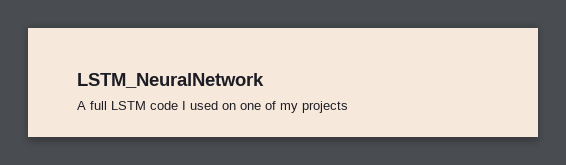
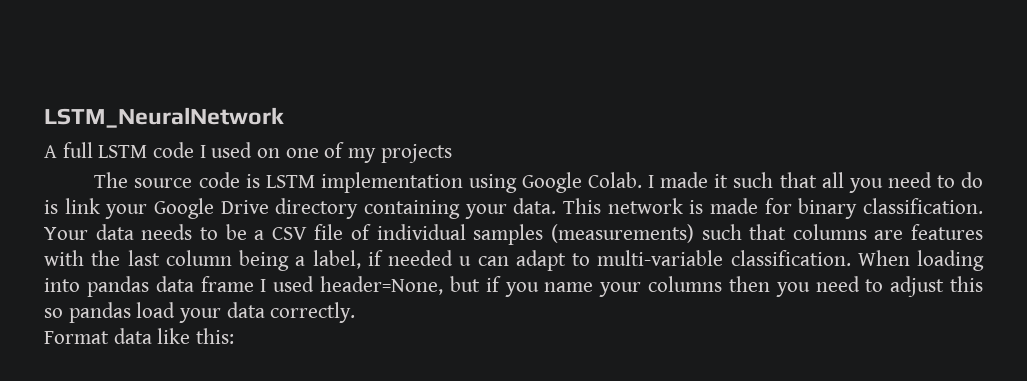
(348, 107) none -> [94,172,983,193] [44,198,983,219] [44,224,983,245] [44,250,984,271] [44,276,984,297] [44,302,356,323] [44,328,235,344] // The source code is LSTM implementation using Google Colab. I made it such that all you need to do is link your Google Drive directory containing your data. This network is made for binary classification. Your data needs to be a CSV file of individual samples (measurements) such that columns are features with the last column being a label, if needed u can adapt to multi-variable classification. When loading into pandas data frame I used header=None, but if you name your columns then you need to adjust this so pandas load your data correctly. // Format data like this:

